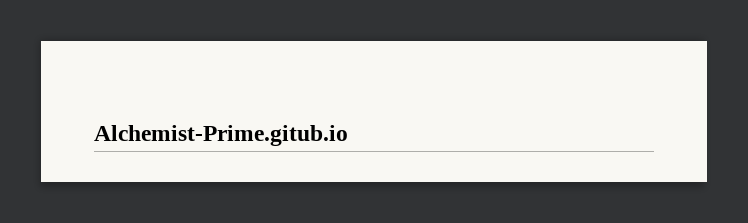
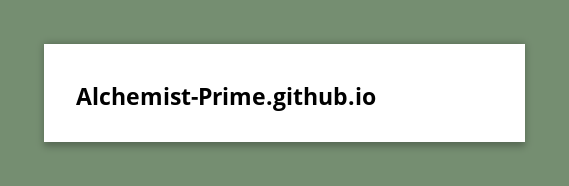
[94,125,348,146] Alchemist-Prime.gitub.io -> [76,87,376,111] Alchemist-Prime.github.io

